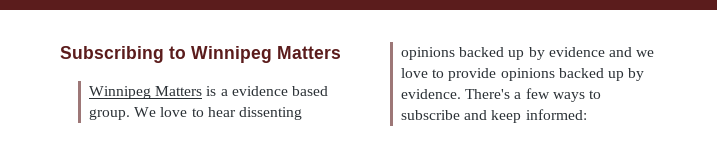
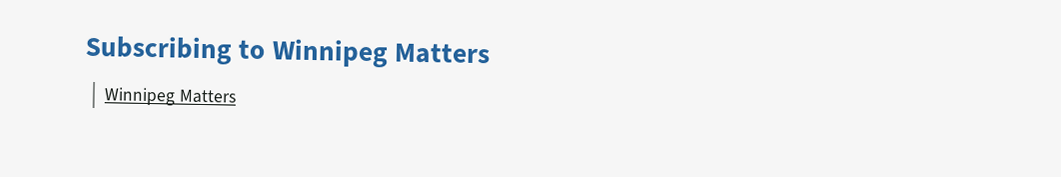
[206,86,329,96] [89,107,303,120] [401,47,655,60] [401,68,645,81] [401,88,602,102] [401,109,587,123] is a evidence based group. We love to hear dissenting opinions backed up by evidence and we love to provide opinions backed up by evidence. There's a few ways to subscribe and keep informed: -> (236, 96) none

